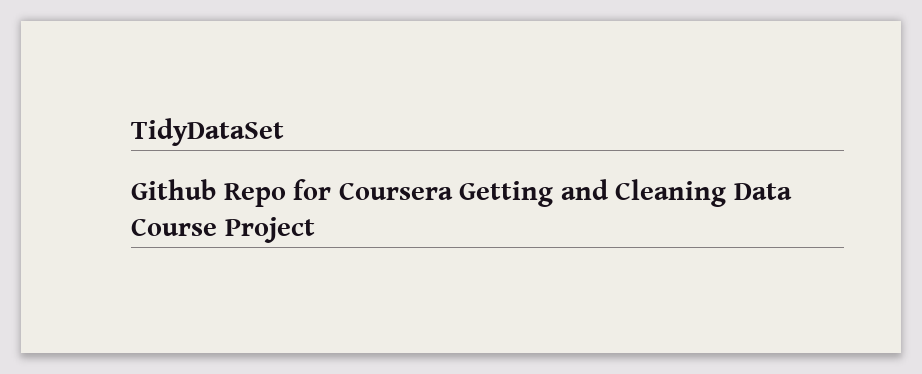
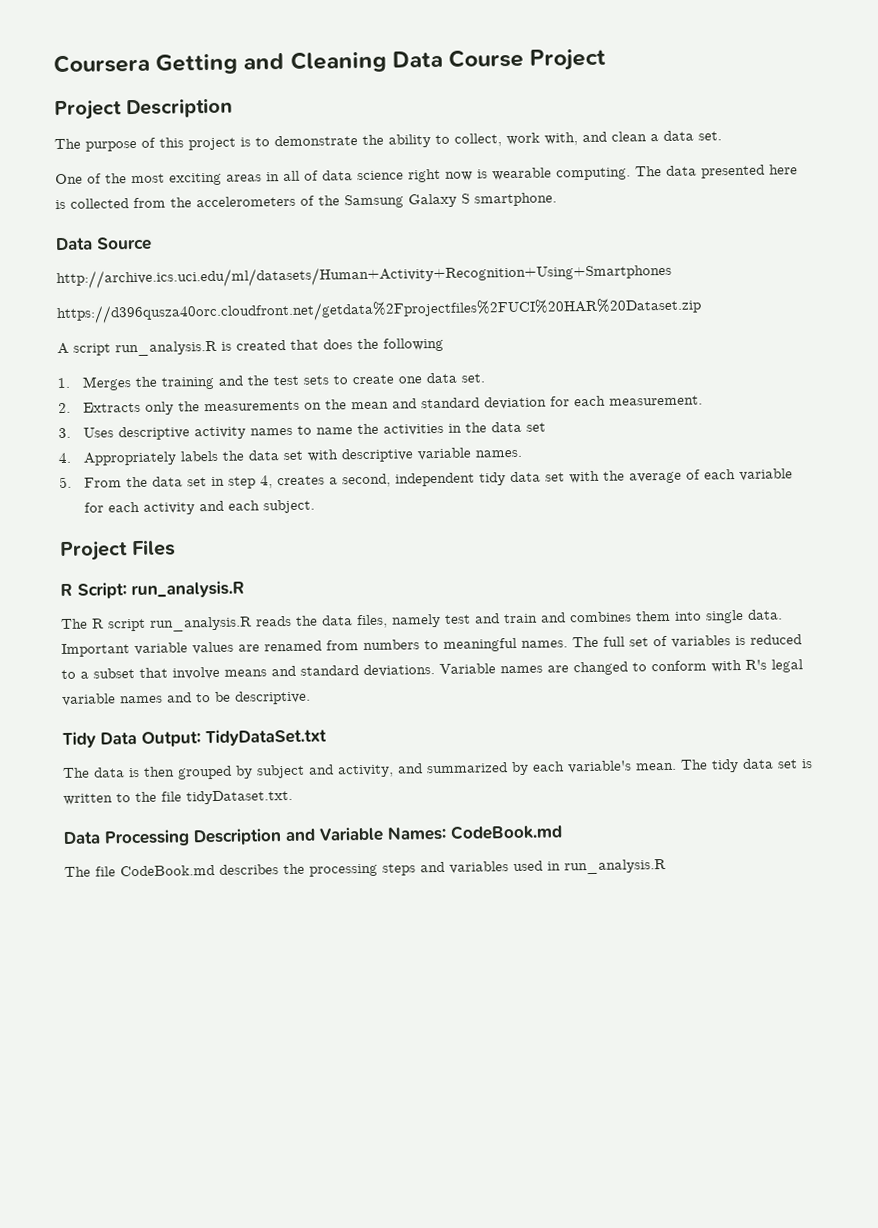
[131,118,284,146] [131,179,332,207] TidyDataSet // Github Repo for -> (53, 63) none
(315, 230) none -> [54,97,233,121] [54,130,722,152] [55,164,798,186] [55,192,557,210] [55,236,152,251] [56,262,672,290] [56,297,702,325] [57,337,444,357] [57,372,486,391] [58,395,704,415] [58,421,547,441] [58,447,523,466] [59,468,794,489] [84,499,316,515] [59,539,176,562] [60,580,245,599] [61,609,783,632] [61,634,802,658] [61,659,803,680] [62,690,311,707] [62,728,327,749] [63,758,813,780] [63,789,293,805] [63,824,562,847] [64,859,666,877] // Project Description // The purpose of this project is to demonstrate the ability to collect, work with, and clean a data set. // One of the most exciting areas in all of data science right now is wearable computing. The data presented here is collected from the accelerometers of the Samsung Galaxy S smartphone. // Data Source // http://archive.ics.uci.edu/ml/datasets/Human+Activity+Recognition+Using+Smartphones // https://d396qusza40orc.cloudfront.net/getdata%2Fprojectfiles%2FUCI%20HAR%20Dataset.zip // A script run_analysis.R is created that does the following // 1. Merges the training and the test sets to create one data set. // 2. Extracts only the measurements on the mean and standard deviation for each measurement. // 3. Uses descriptive activity names to name the activities in the data set // 4. Appropriately labels the data set with descriptive variable names. // 5. From the data set in step 4, creates a second, independent tidy data set with the average of each variable for each activity and each subject. // Project Files // R Script: run_analysis.R // The R script run_analysis.R reads the data files, namely test and train and combines them into single data. Important variable values are renamed from numbers to meaningful names. The full set of variables is reduced to a subset that involve means and standard deviations. Variable names are changed to conform with R's legal variable names and to be descriptive. // Tidy Data Output: TidyDataSet.txt // The data is then grouped by subject and activity, and summarized by each variable's mean. The tidy data set is written to the file tidyDataset.txt. // Data Processing Description and Variable Names: CodeBook.md // The file CodeBook.md describes the processing steps and variables used in run_analysis.R

